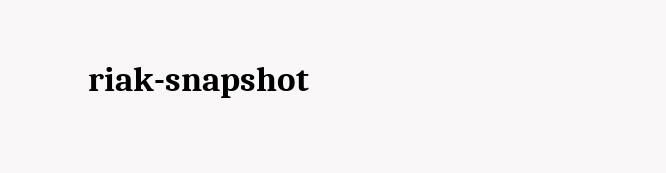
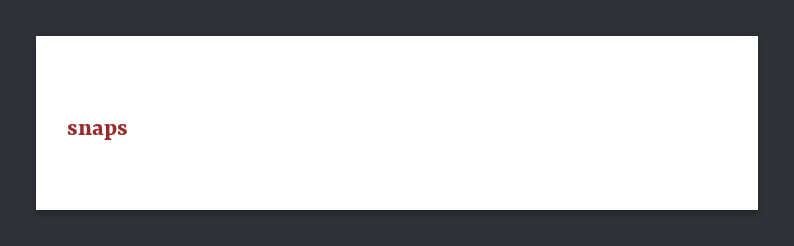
[88,66,309,98] riak-snapshot -> [67,124,128,140] snaps

